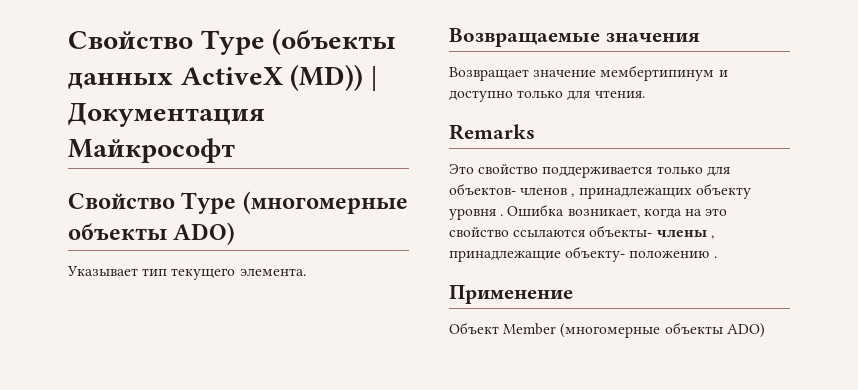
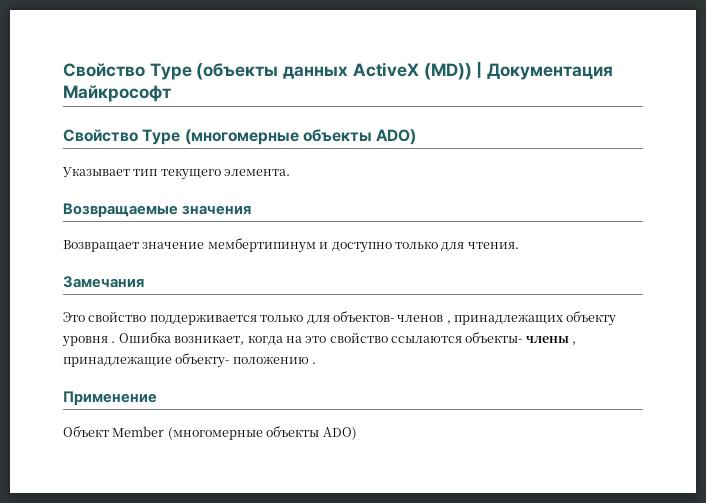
[449,124,535,140] Remarks -> [63,276,144,288] Замечания

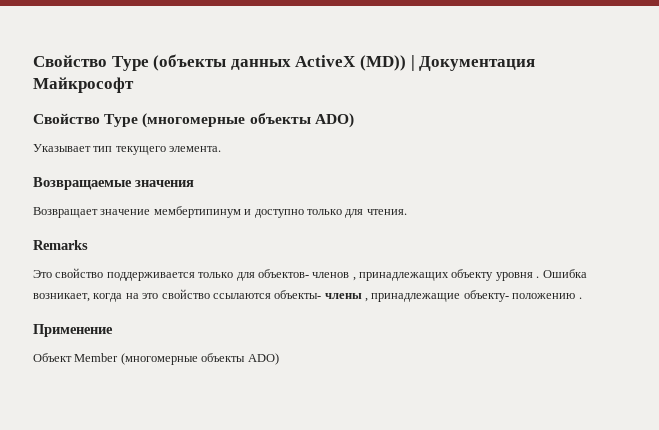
[63,276,144,288] Замечания -> [33,240,88,250] Remarks

